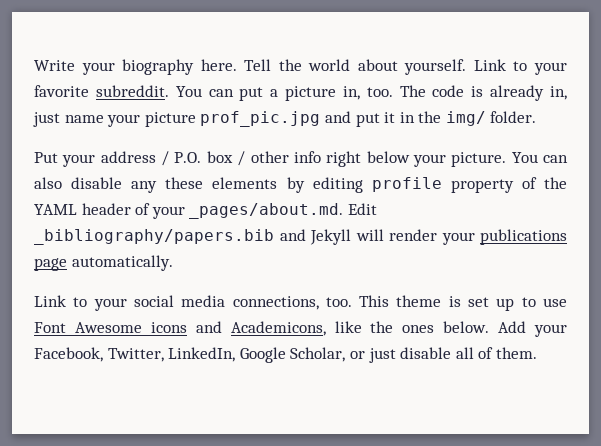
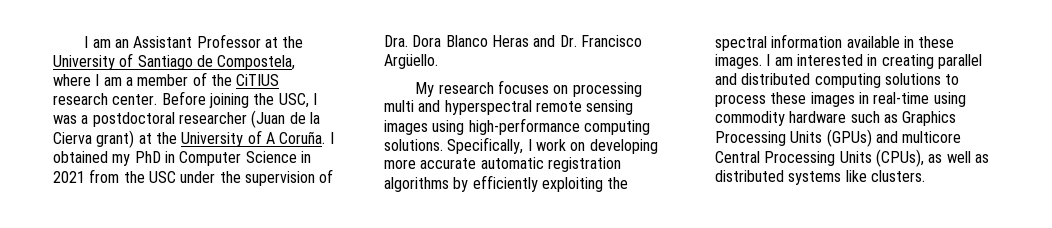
[34,59,567,75] [34,85,568,101] [33,111,537,127] [34,151,568,167] [34,177,568,193] [34,203,377,219] [34,229,567,245] [34,255,173,271] [34,295,568,311] [34,321,567,337] [34,347,537,363] Write your biography here. Tell the world about yourself. Link to your favorite subreddit. You can put a picture in, too. The code is already in, just name your picture prof_pic.jpg and put it in the img/ folder. // Put your address / P.O. box / other info right below your picture. You can also disable any these elements by editing profile property of the YAML header of your _pages/about.md. Edit _bibliography/papers.bib and Jekyll will render your publications page automatically. // Link to your social media connections, too. This theme is set up to use Font Awesome icons and Academicons, like the ones below. Add your Facebook, Twitter, LinkedIn, Google Scholar, or just disable all of them. -> [84,34,304,48] [53,53,296,70] [53,72,280,86] [53,91,317,108] [53,110,320,128] [53,130,334,148] [53,151,311,166] [53,169,334,186] [384,35,642,47] [384,54,438,69] [415,80,642,97] [384,100,634,115] [384,118,650,135] [384,137,658,154] [384,157,621,172] [384,175,629,192] [715,34,955,51] [715,54,982,69] [715,73,960,88] [715,92,966,107] [715,111,957,126] [715,129,962,147] [715,149,989,167] [715,170,925,185] I am an Assistant Professor at the University of Santiago de Compostela, where I am a member of the CiTIUS research center. Before joining the USC, I was a postdoctoral researcher (Juan de la Cierva grant) at the University of A Coruña. I obtained my PhD in Computer Science in 2021 from the USC under the supervision of Dra. Dora Blanco Heras and Dr. Francisco Argüello. // My research focuses on processing multi and hyperspectral remote sensing images using high-performance computing solutions. Specifically, I work on developing more accurate automatic registration algorithms by efficiently exploiting the spectral information available in these images. I am interested in creating parallel and distributed computing solutions to process these images in real-time using commodity hardware such as Graphics Processing Units (GPUs) and multicore Central Processing Units (CPUs), as well as distributed systems like clusters.

